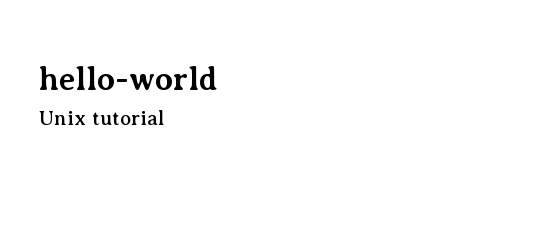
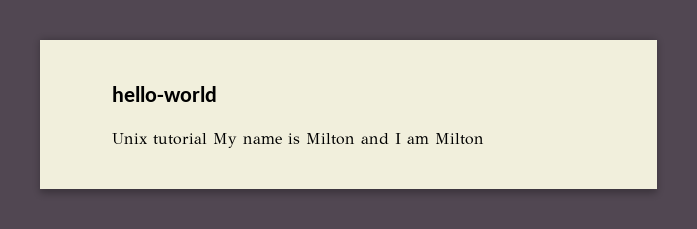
(164, 117) none -> [213,133,484,148] My name is Milton and I am Milton

